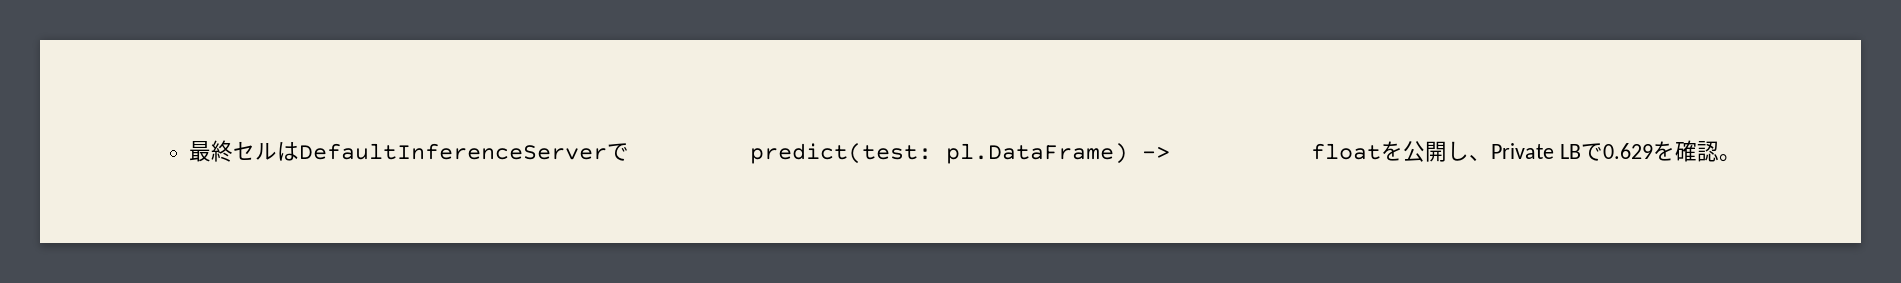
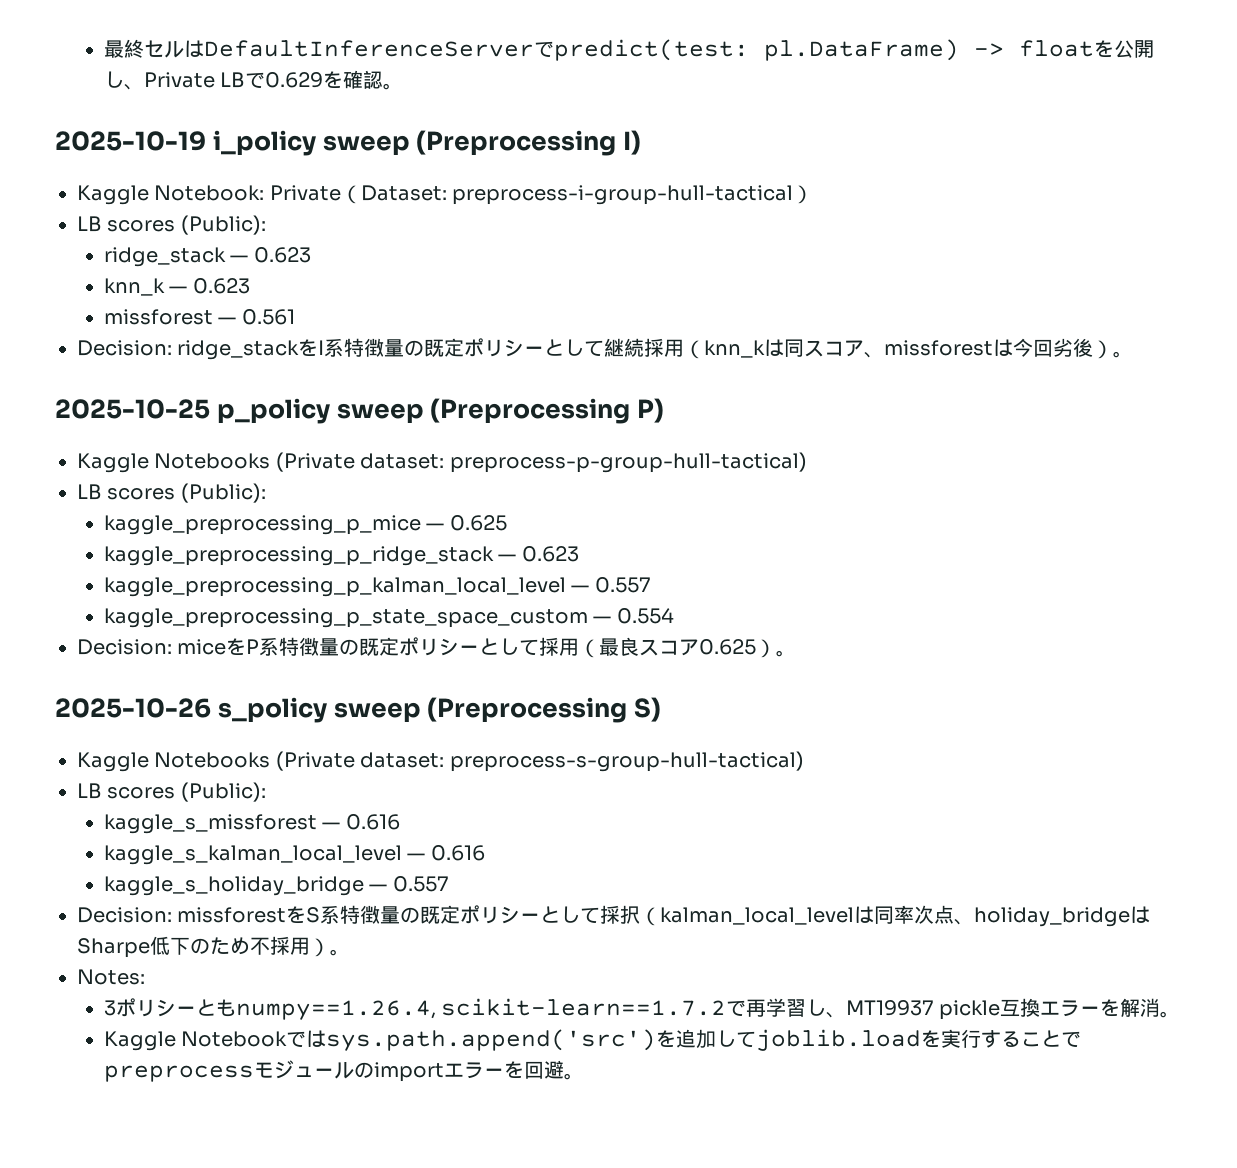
(1742, 158) none -> [55,130,641,156] [77,185,814,205] [77,215,266,235] [104,247,311,267] [104,278,250,296] [104,309,295,325] [77,338,1134,360] [55,398,664,424] [77,452,807,473] [77,483,266,503] [104,515,507,535] [104,546,579,566] [104,577,650,597] [104,608,674,628] [77,637,797,658] [55,697,661,723] [77,751,804,772] [77,782,266,802] [104,814,400,834] [104,845,485,865] [104,876,448,896] [77,905,1151,927] [77,936,350,958] [77,969,145,985] [104,998,1180,1020] [104,1029,1082,1051] [104,1060,585,1082] // 2025-10-19 i_policy sweep (Preprocessing I) // Kaggle Notebook: Private（Dataset: preprocess-i-group-hull-tactical） // LB scores (Public): // ridge_stack — 0.623 // knn_k — 0.623 // missforest — 0.561 // Decision: ridge_stackをI系特徴量の既定ポリシーとして継続採用（knn_kは同スコア、missforestは今回劣後）。 // 2025-10-25 p_policy sweep (Preprocessing P) // Kaggle Notebooks (Private dataset: preprocess-p-group-hull-tactical) // LB scores (Public): // kaggle_preprocessing_p_mice — 0.625 // kaggle_preprocessing_p_ridge_stack — 0.623 // kaggle_preprocessing_p_kalman_local_level — 0.557 // kaggle_preprocessing_p_state_space_custom — 0.554 // Decision: miceをP系特徴量の既定ポリシーとして採用（最良スコア0.625）。 // 2025-10-26 s_policy sweep (Preprocessing S) // Kaggle Notebooks (Private dataset: preprocess-s-group-hull-tactical) // LB scores (Public): // kaggle_s_missforest — 0.616 // kaggle_s_kalman_local_level — 0.616 // kaggle_s_holiday_bridge — 0.557 // Decision: missforestをS系特徴量の既定ポリシーとして採択（kalman_local_levelは同率次点、holiday_bridgeはSharpe低下のため不採用）。 // Notes: // 3ポリシーともnumpy==1.26.4, scikit-learn==1.7.2で再学習し、MT19937 pickle互換エラーを解消。 // Kaggle Notebookではsys.path.append('src')を追加してjoblib.loadを実行することでpreprocessモジュールのimportエラーを回避。

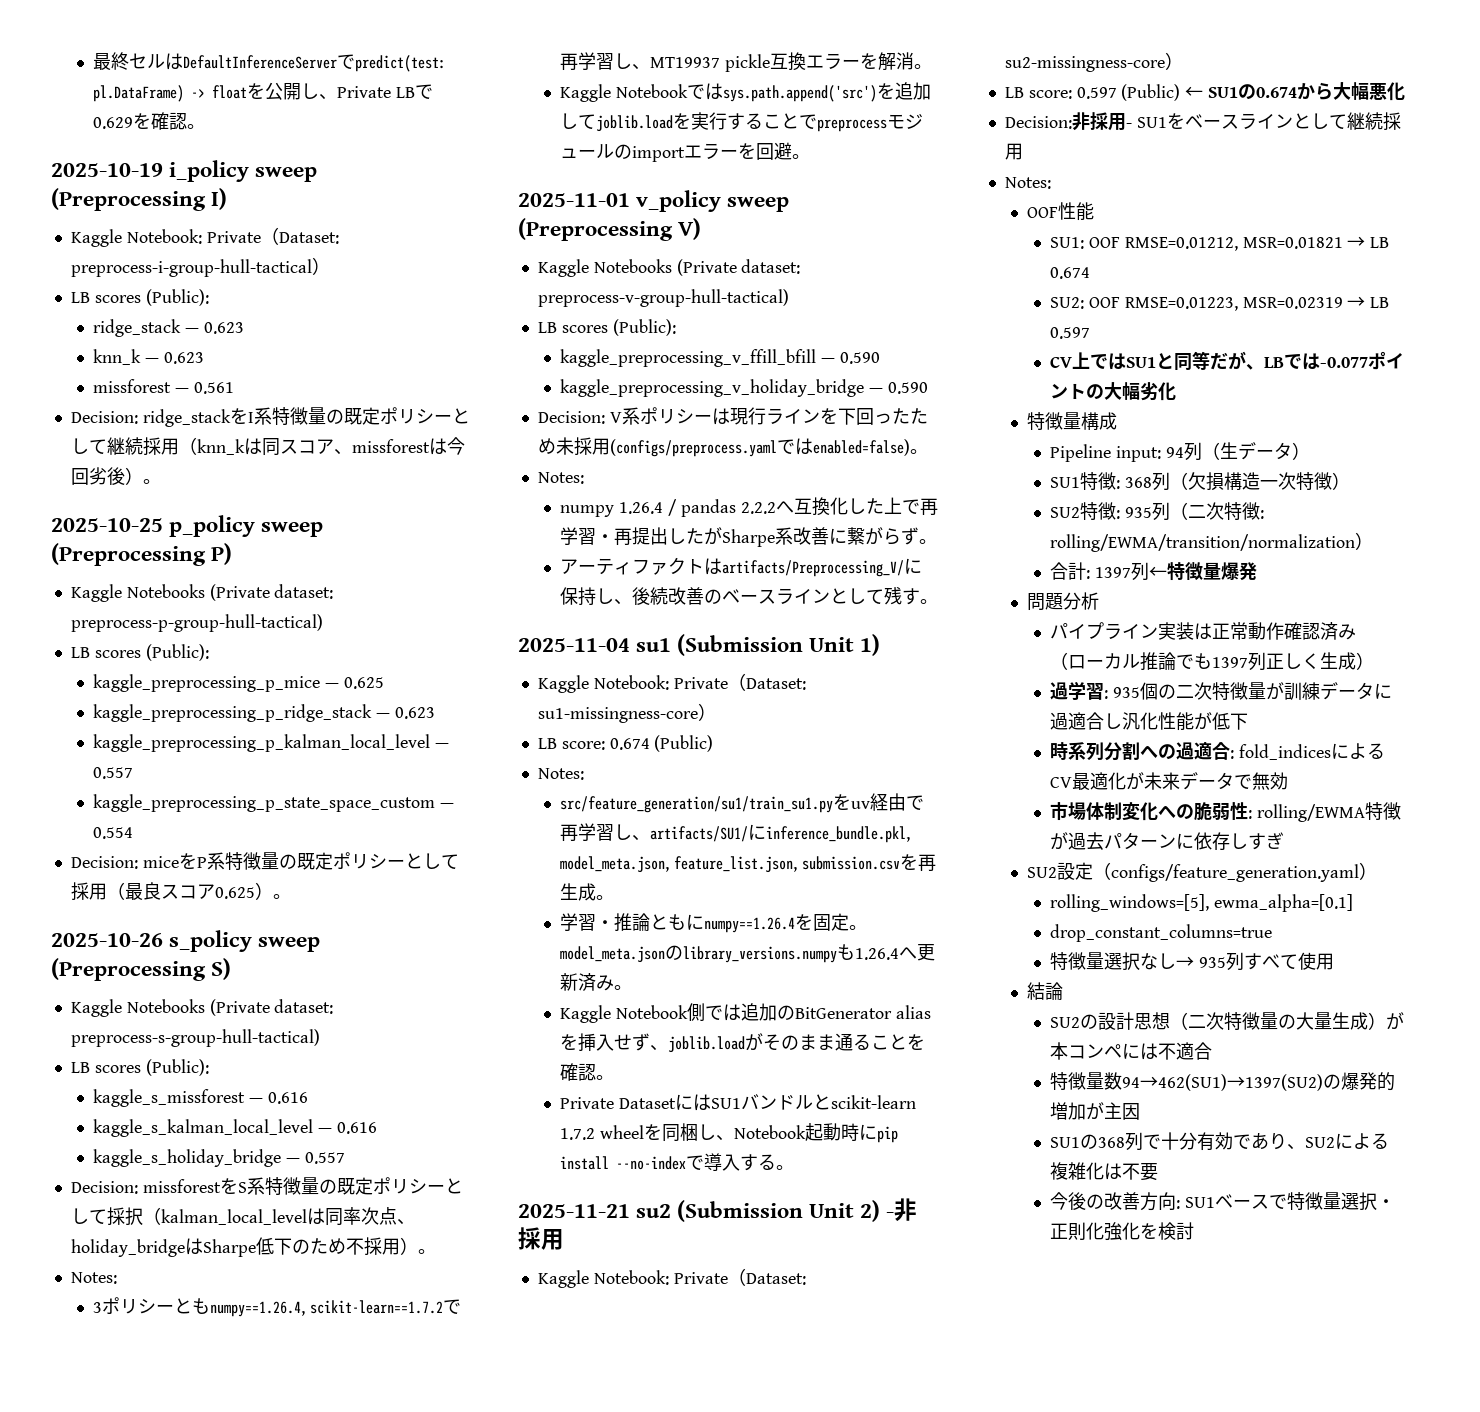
(585, 1076) none -> [518,190,790,212] [518,218,702,241] [537,259,801,277] [537,289,789,307] [537,319,676,336] [560,349,881,367] [560,379,929,397] [537,407,928,425] [537,437,928,457] [537,472,584,484] [560,497,938,517] [560,527,938,547] [560,557,923,577] [560,587,939,606] [518,634,881,656] [537,673,806,693] [537,703,716,723] [537,735,714,752] [537,768,584,780] [560,793,925,813] [560,823,911,843] [560,854,937,873] [560,883,615,901] [560,913,868,933] [560,944,936,963] [560,973,633,991] [560,1003,932,1023] [560,1033,926,1053] [560,1063,615,1081] [560,1094,917,1111] [560,1123,899,1143] [560,1153,795,1171] [518,1198,918,1222] [518,1227,564,1250] [537,1268,806,1288] [1004,52,1183,72] [1004,82,1406,101] [1004,112,1401,131] [1004,143,1023,160] [1004,177,1051,189] [1027,202,1095,221] [1049,236,1390,251] [1049,267,1090,279] [1049,296,1390,311] [1049,327,1090,339] [1049,351,1404,371] [1049,382,1176,401] [1027,412,1118,430] [1049,442,1310,462] [1049,472,1350,491] [1049,502,1264,521] [1049,532,1373,552] [1049,562,1257,581] [1027,592,1100,611] [1049,622,1356,640] [1049,652,1374,671] [1049,681,1392,700] [1049,712,1248,731] [1049,742,1385,761] [1049,772,1288,790] [1049,802,1401,822] [1049,832,1284,850] [1027,862,1378,882] [1049,894,1353,912] [1049,924,1272,942] [1049,952,1334,971] [1027,982,1064,1000] [1049,1012,1404,1030] [1049,1042,1212,1060] [1049,1072,1395,1091] [1049,1102,1140,1120] [1049,1132,1389,1151] [1049,1162,1158,1181] [1049,1192,1395,1211] [1049,1222,1194,1241] // 2025-11-01 v_policy sweep (Preprocessing V) // Kaggle Notebooks (Private dataset: preprocess-v-group-hull-tactical) // LB scores (Public): // kaggle_preprocessing_v_ffill_bfill — 0.590 // kaggle_preprocessing_v_holiday_bridge — 0.590 // Decision: V系ポリシーは現行ラインを下回ったため未採用(configs/preprocess.yamlではenabled=false)。 // Notes: // numpy 1.26.4 / pandas 2.2.2へ互換化した上で再学習・再提出したがSharpe系改善に繋がらず。 // アーティファクトはartifacts/Preprocessing_V/に保持し、後続改善のベースラインとして残す。 // 2025-11-04 su1 (Submission Unit 1) // Kaggle Notebook: Private（Dataset: su1-missingness-core） // LB score: 0.674 (Public) // Notes: // src/feature_generation/su1/train_su1.pyをuv経由で再学習し、artifacts/SU1/にinference_bundle.pkl, model_meta.json, feature_list.json, submission.csvを再生成。 // 学習・推論ともにnumpy==1.26.4を固定。model_meta.jsonのlibrary_versions.numpyも1.26.4へ更新済み。 // Kaggle Notebook側では追加のBitGenerator aliasを挿入せず、joblib.loadがそのまま通ることを確認。 // Private DatasetにはSU1バンドルとscikit-learn 1.7.2 wheelを同梱し、Notebook起動時にpip install --no-indexで導入する。 // 2025-11-21 su2 (Submission Unit 2) -非採用 // Kaggle Notebook: Private（Dataset: su2-missingness-core） // LB score: 0.597 (Public) ← SU1の0.674から大幅悪化 // Decision:非採用- SU1をベースラインとして継続採用 // Notes: // OOF性能 // SU1: OOF RMSE=0.01212, MSR=0.01821 → LB 0.674 // SU2: OOF RMSE=0.01223, MSR=0.02319 → LB 0.597 // CV上ではSU1と同等だが、LBでは-0.077ポイントの大幅劣化 // 特徴量構成 // Pipeline input: 94列（生データ） // SU1特徴: 368列（欠損構造一次特徴） // SU2特徴: 935列（二次特徴: rolling/EWMA/transition/normalization） // 合計: 1397列←特徴量爆発 // 問題分析 // パイプライン実装は正常動作確認済み（ローカル推論でも1397列正しく生成） // 過学習: 935個の二次特徴量が訓練データに過適合し汎化性能が低下 // 時系列分割への過適合: fold_indicesによるCV最適化が未来データで無効 // 市場体制変化への脆弱性: rolling/EWMA特徴が過去パターンに依存しすぎ // SU2設定（configs/feature_generation.yaml） // rolling_windows=[5], ewma_alpha=[0.1] // drop_constant_columns=true // 特徴量選択なし→ 935列すべて使用 // 結論 // SU2の設計思想（二次特徴量の大量生成）が本コンペには不適合 // 特徴量数94→462(SU1)→1397(SU2)の爆発的増加が主因 // SU1の368列で十分有効であり、SU2による複雑化は不要 // 今後の改善方向: SU1ベースで特徴量選択・正則化強化を検討

